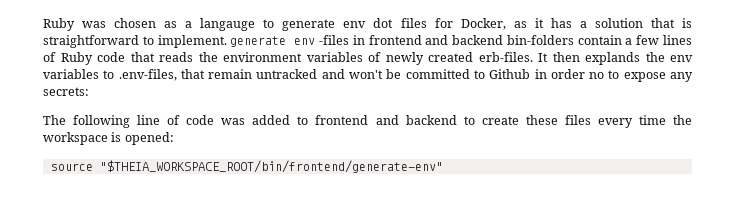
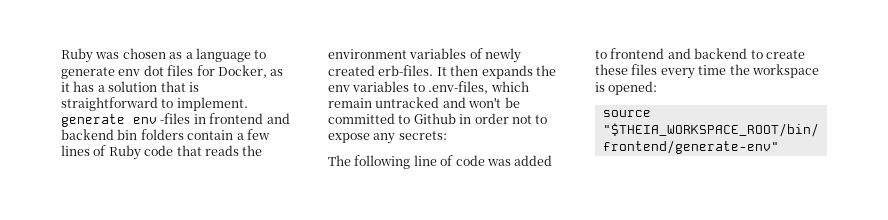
[200,18,256,31] langauge -> [195,48,251,62] language
[506,35,574,45] bin-folders -> [117,129,184,140] bin folders
[585,52,640,65] explands -> [481,65,533,79] expands
[180,69,205,79] that -> [490,81,529,92] which
[589,72,605,79] no -> [511,115,532,124] not

